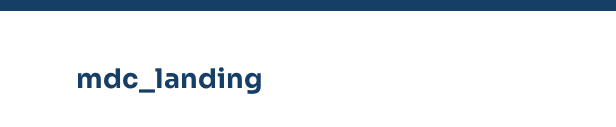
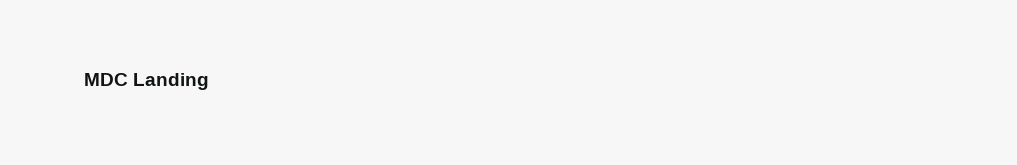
[76,67,263,94] mdc_landing -> [84,73,210,90] MDC Landing

